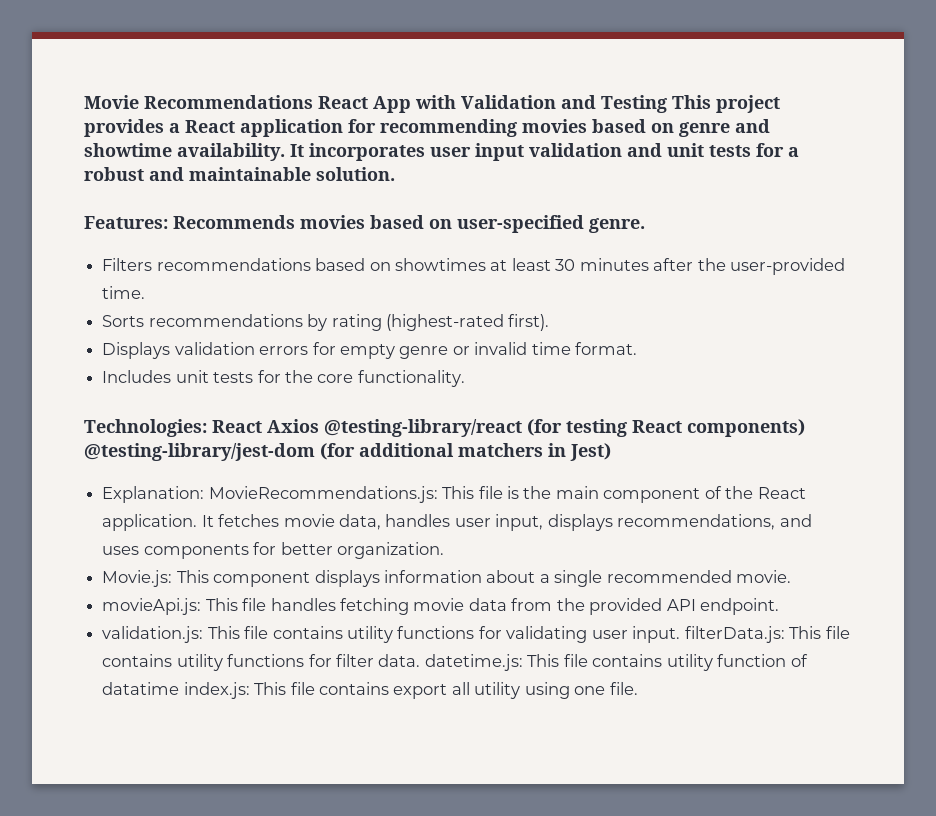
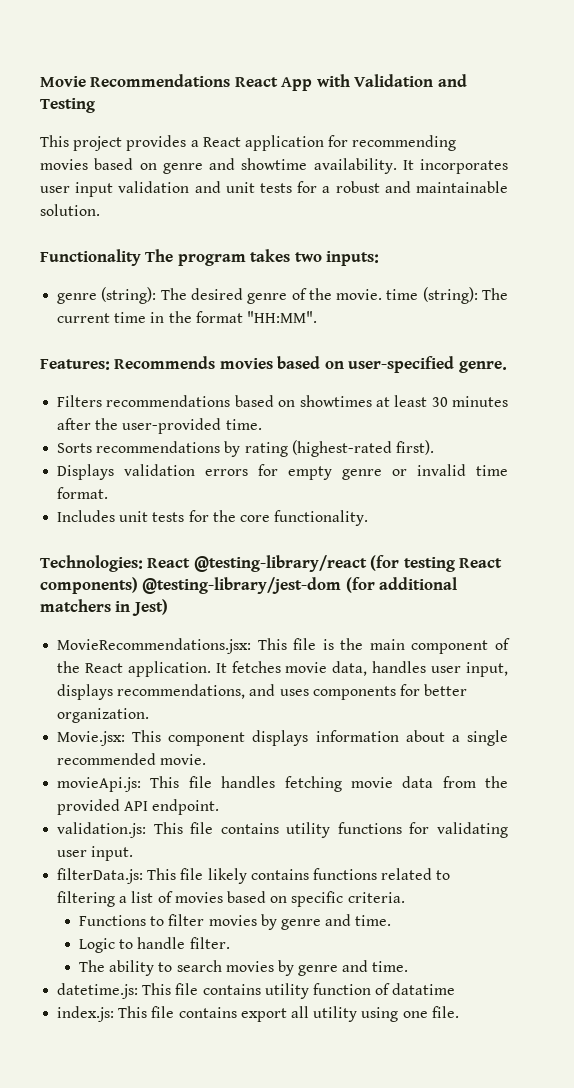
(667, 104) none -> (95, 105) //
(395, 174) none -> [40,249,380,266] [57,287,509,304] [57,311,317,323] // Functionality The program takes two inputs: // genre (string): The desired genre of the movie. time (string): The current time in the format "HH:MM".
[267,419,319,433] Axios -> (191, 563) none
[102,486,438,503] Explanation: MovieRecommendations.js: -> [57,638,252,654] MovieRecommendations.jsx:
[102,570,173,587] Movie.js: -> [57,731,126,746] Movie.jsx:
(681, 634) none -> (134, 853) //
[102,654,421,671] contains utility functions for filter data. -> [207,868,451,884] [57,891,405,907] [78,914,392,930] [78,937,230,953] [78,960,409,976] likely contains functions related to filtering a list of movies based on specific criteria. // Functions to filter movies by genre and time. // Logic to handle filter. // The ability to search movies by genre and time. //
(180, 688) none -> (456, 989) //

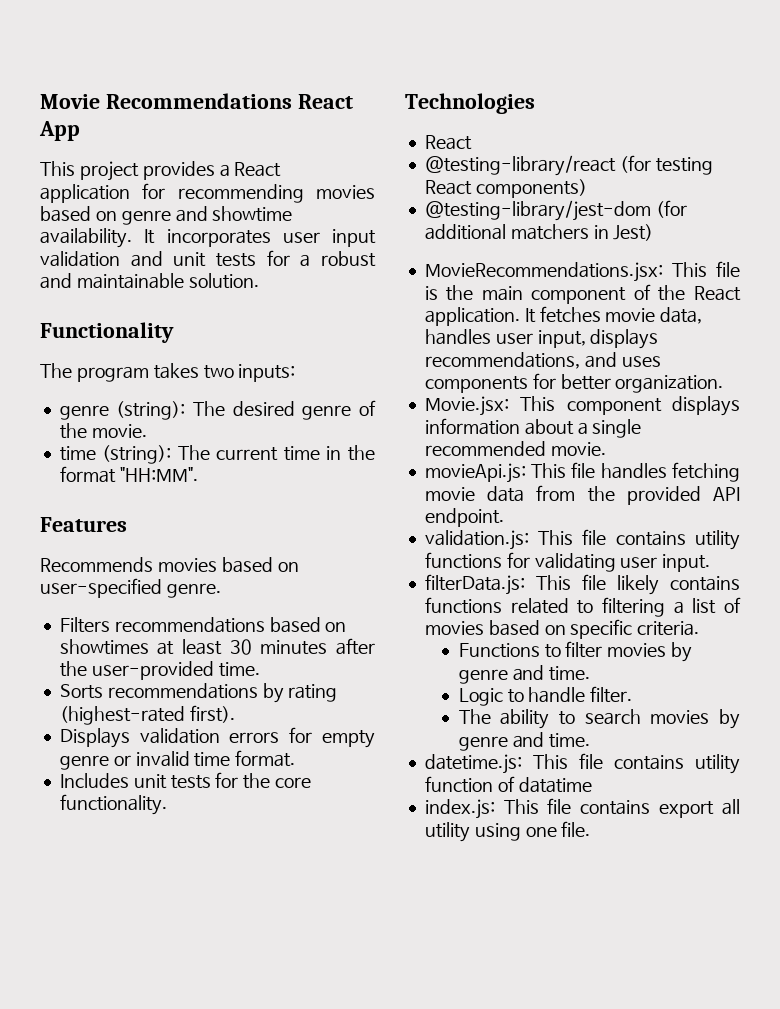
[316,74,467,87] [40,98,95,113] with Validation and Testing -> (80, 131) none
(141, 257) none -> (174, 332) //
(383, 294) none -> (147, 431) //
[40,359,110,370] Features: -> [40,517,127,532] Features //
[40,555,191,572] Technologies: React -> [405,93,535,114] [424,135,472,150] Technologies // React //
(138, 585) none -> (587, 188) //

